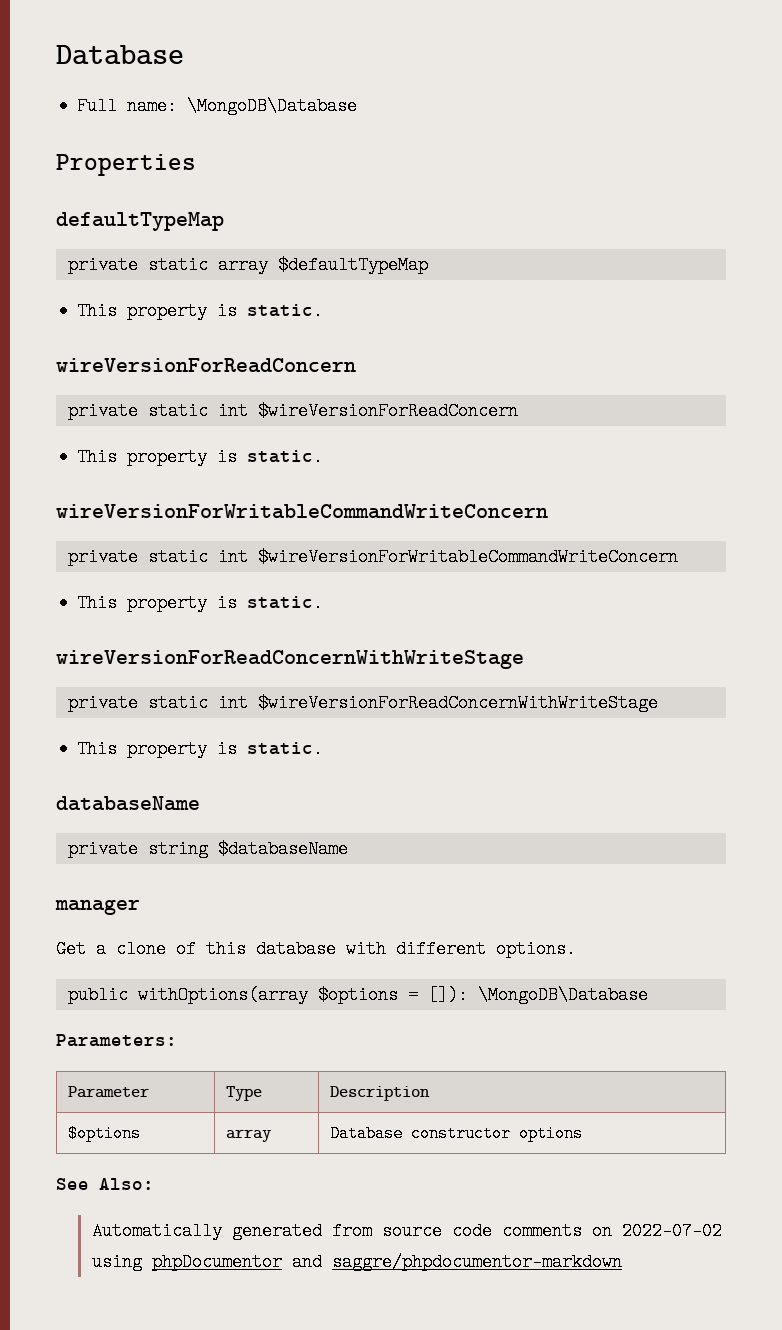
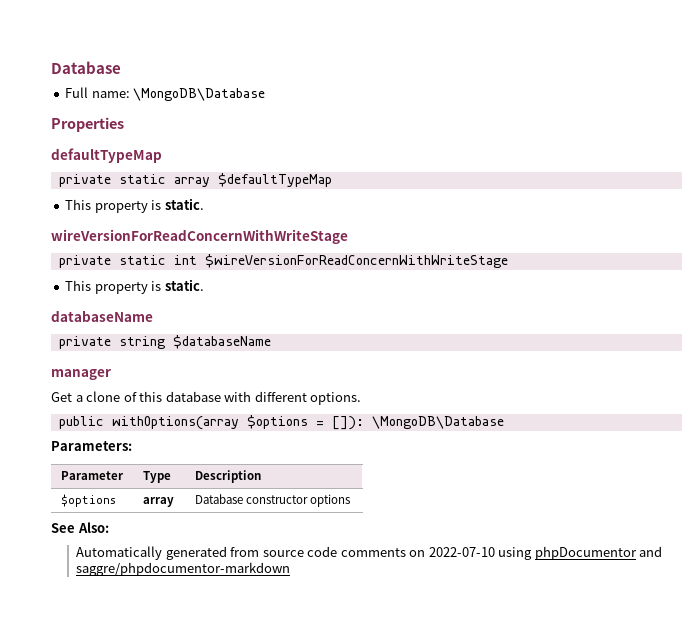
[56,358,356,373] [67,402,518,420] [77,448,324,466] [56,504,548,519] [67,548,678,566] [77,594,324,612] // wireVersionForReadConcern // private static int $wireVersionForReadConcern // This property is static. // wireVersionForWritableCommandWriteConcern // private static int $wireVersionForWritableCommandWriteConcern // This property is static. -> (204, 204) none
[621,1222,722,1240] 2022-07-02 -> [428,547,495,557] 2022-07-10

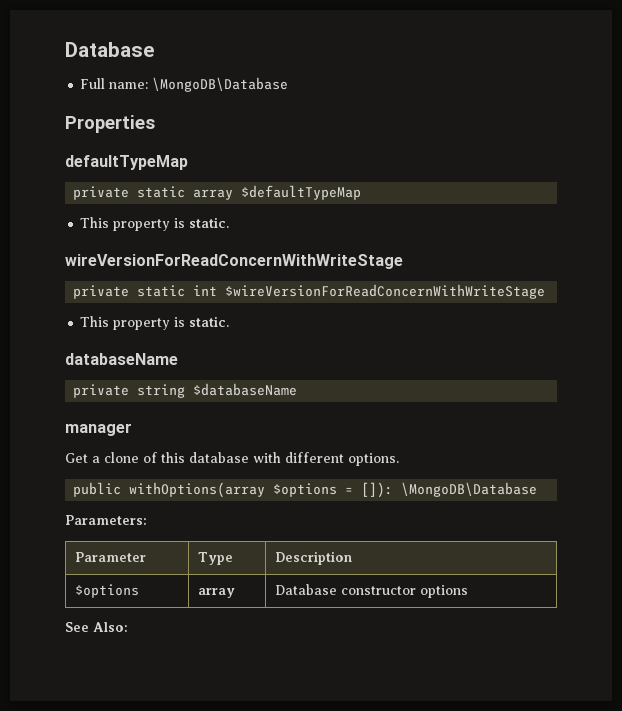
[76,546,663,560] [76,562,291,576] // Automatically generated from source code comments on 2022-07-10 using phpDocumentor and saggre/phpdocumentor-markdown -> (128, 627) none

